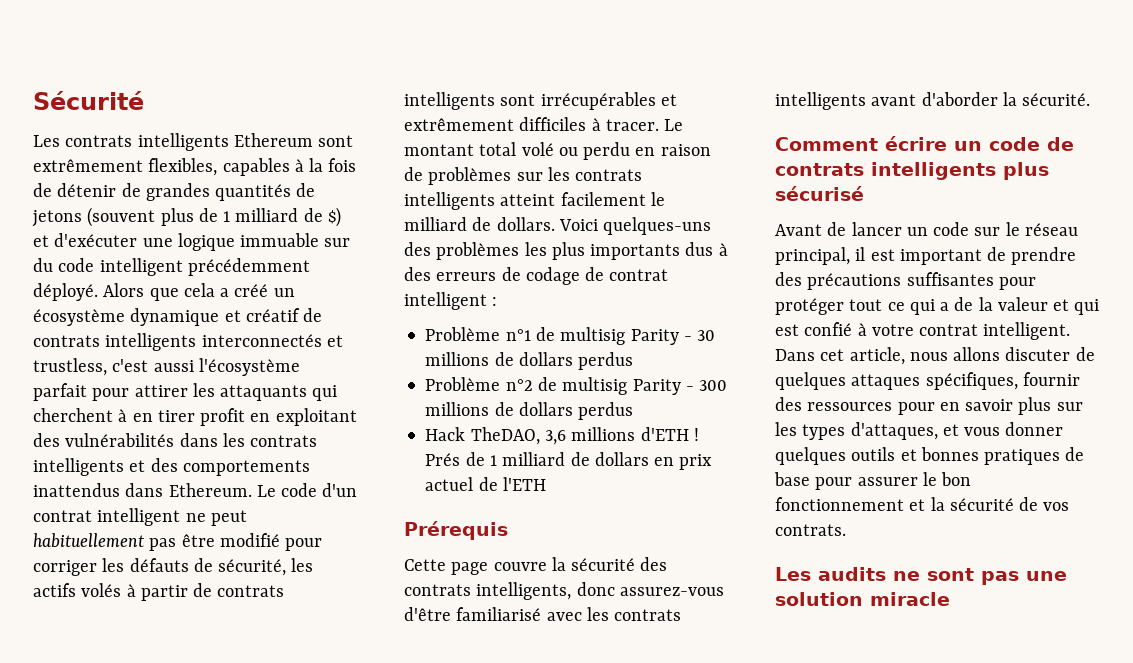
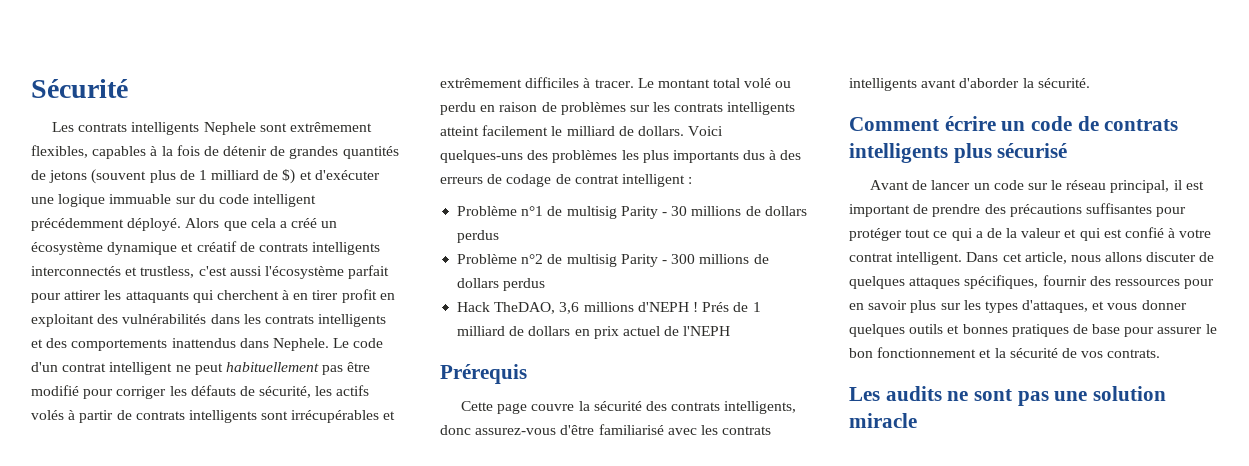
[233,133,313,147] Ethereum -> [203,122,256,135] Nephele
[168,483,252,497] Ethereum. -> [272,338,329,351] Nephele.
[640,427,689,441] d'ETH -> [637,302,689,312] d'NEPH
[502,477,546,491] l'ETH -> [683,326,731,336] l'NEPH

